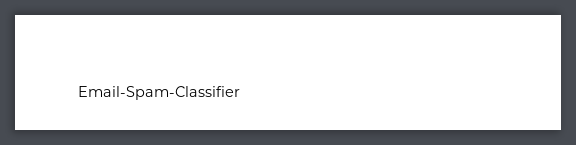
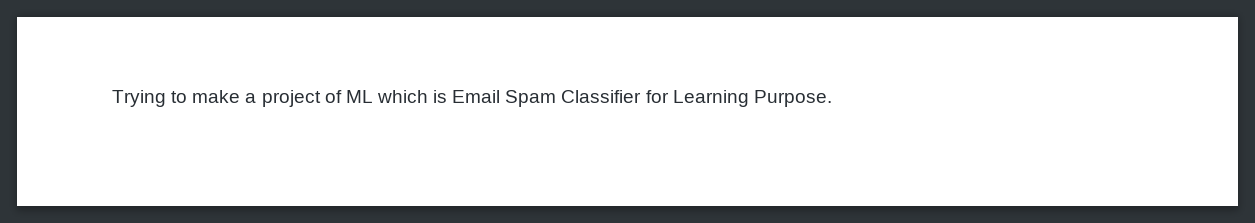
[78,86,240,100] Email-Spam-Classifier -> [112,90,832,107] Trying to make a project of ML which is Email Spam Classifier for Learning Purpose.

